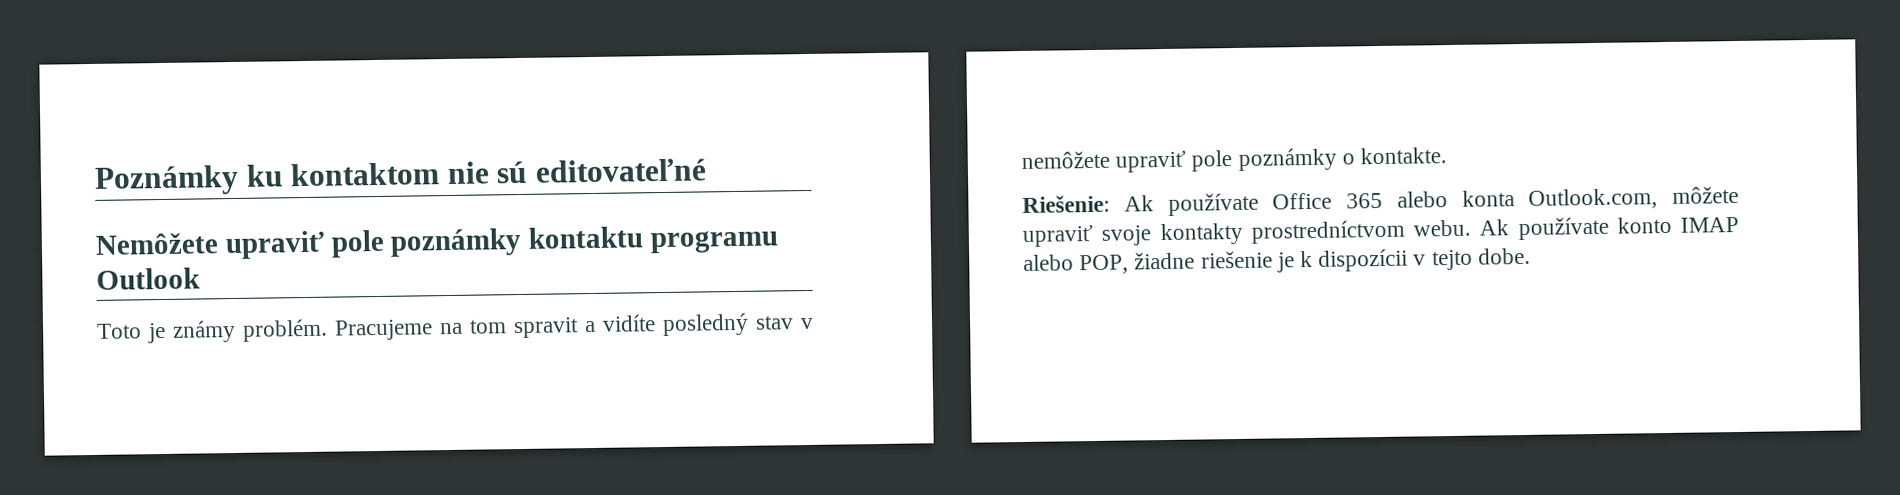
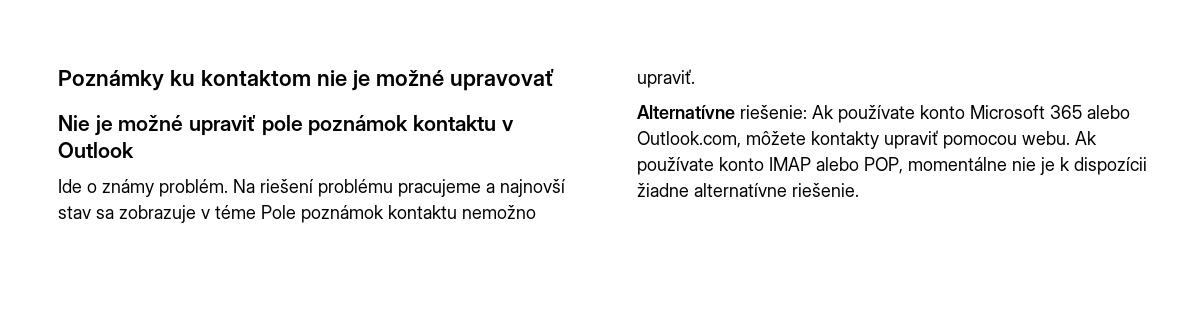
[496,158,707,184] [95,226,780,260] [96,267,201,290] [96,312,814,344] [1021,147,1448,173] [1022,192,1333,216] sú editovateľné // Nemôžete upraviť pole poznámky kontaktu programu Outlook // Toto je známy problém. Pracujeme na tom spravit a vidíte posledný stav v nemôžete upraviť pole poznámky o kontakte. // Riešenie: Ak používate Office -> [351,68,554,91] [58,115,514,136] [58,142,134,158] [58,179,566,197] [58,205,536,223] [637,69,695,88] [637,105,1045,123] je možné upravovať // Nie je možné upraviť pole poznámok kontaktu v Outlook // Ide o známy problém. Na riešení problému pracujeme a najnovší stav sa zobrazuje v téme Pole poznámok kontaktu nemožno upraviť. // Alternatívne riešenie: Ak používate konto Microsoft
[1461,190,1515,207] konta -> (1130, 112) none
[1022,219,1405,247] upraviť svoje kontakty prostredníctvom -> [811,130,1017,149] kontakty upraviť pomocou
[1134,250,1273,270] žiadne riešenie -> [908,157,1036,171] momentálne nie
[1413,247,1531,271] v tejto dobe. -> [637,183,859,197] žiadne alternatívne riešenie.

